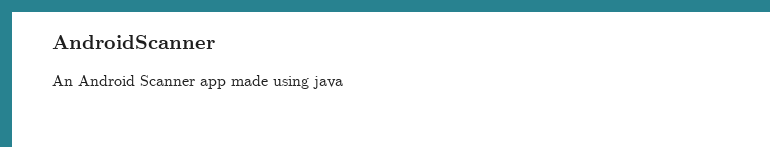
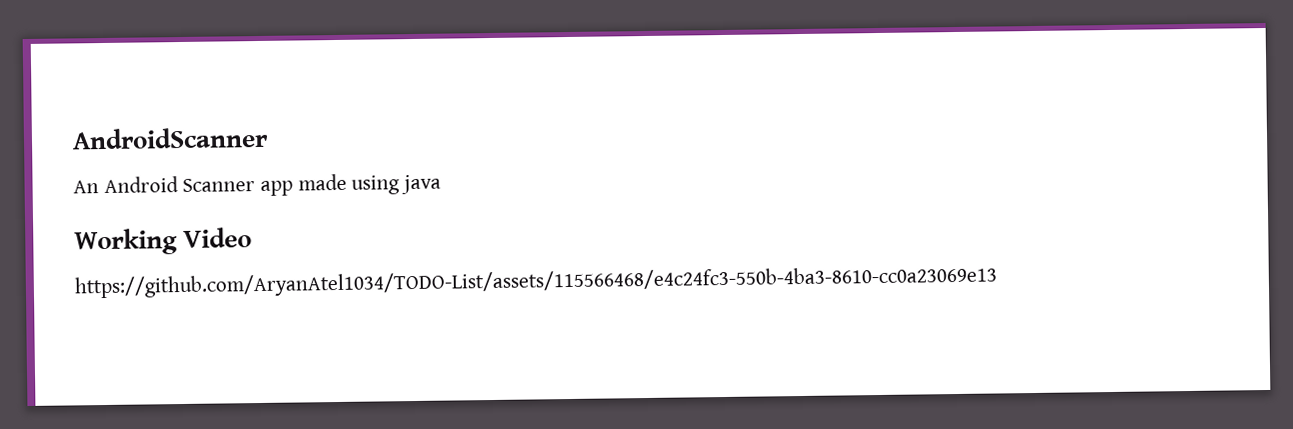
(343, 82) none -> [74,227,253,256] [74,265,997,299] // Working Video // https://github.com/AryanAtel1034/TODO-List/assets/115566468/e4c24fc3-550b-4ba3-8610-cc0a23069e13

